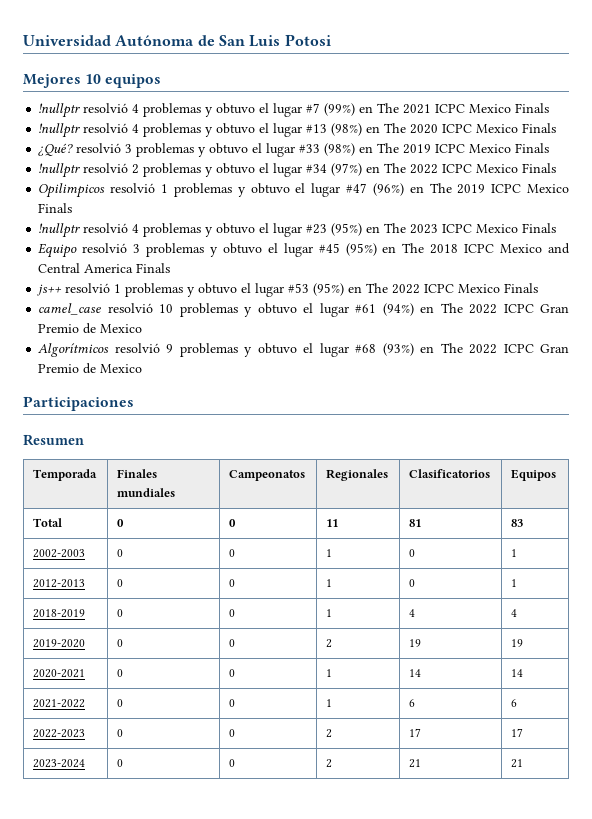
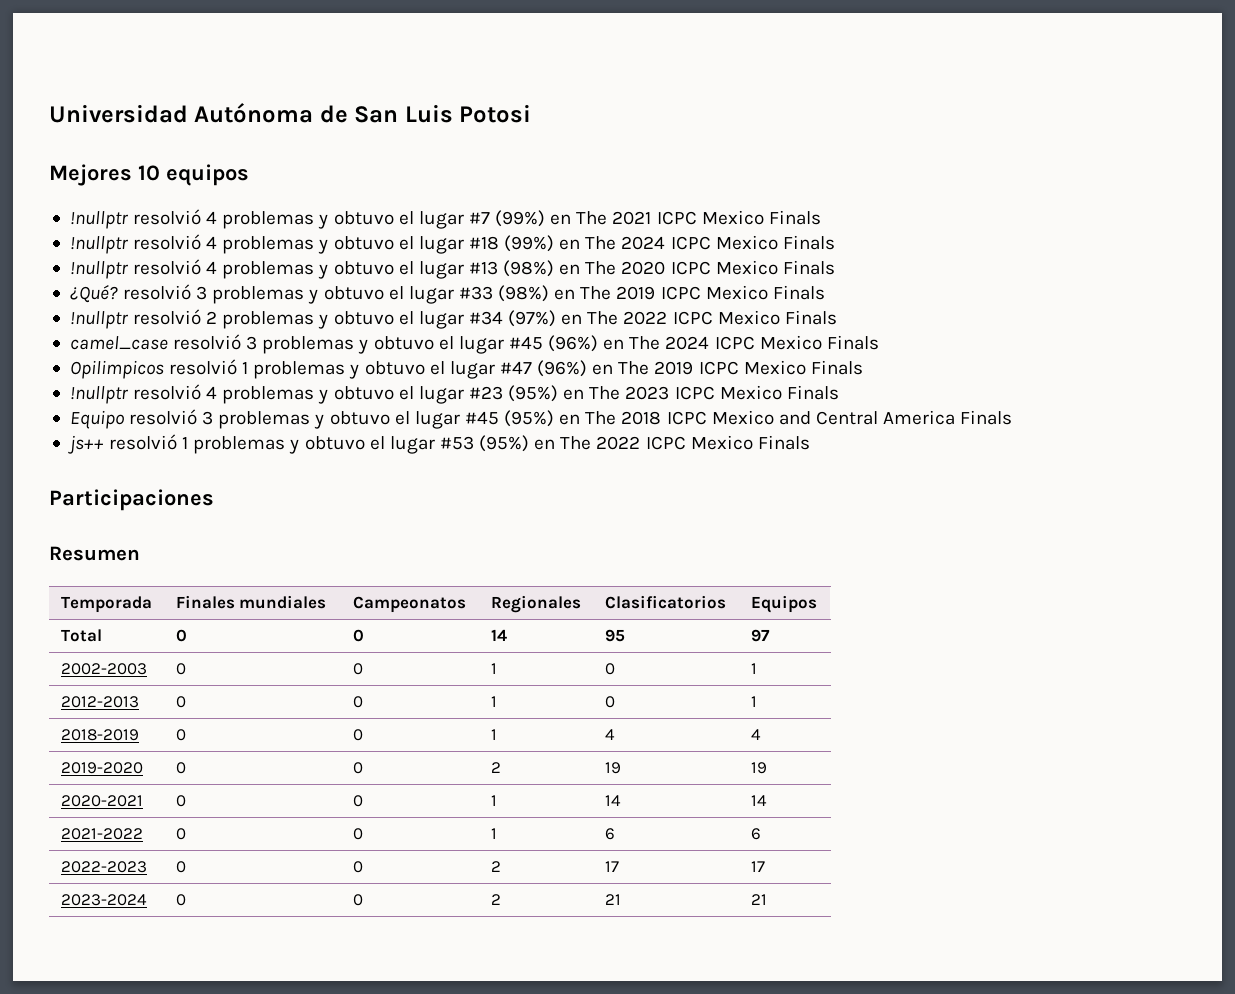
(550, 108) none -> [69,234,835,254] // !nullptr resolvió 4 problemas y obtuvo el lugar #18 (99%) en The 2024 ICPC Mexico Finals
(557, 168) none -> [69,334,879,354] // camel_case resolvió 3 problemas y obtuvo el lugar #45 (96%) en The 2024 ICPC Mexico Finals
[38,303,570,317] [38,323,143,334] [38,343,570,357] [38,363,143,374] // camel_case resolvió 10 problemas y obtuvo el lugar #61 (94%) en The 2022 ICPC Gran Premio de Mexico // Algorítmicos resolvió 9 problemas y obtuvo el lugar #68 (93%) en The 2022 ICPC Gran Premio de Mexico -> (810, 442) none
[326,519,339,527] [409,519,422,527] [511,519,524,527] 11 | 81 | 83 -> [490,629,507,641] [604,629,625,642] [750,629,770,642] 14 | 95 | 97

